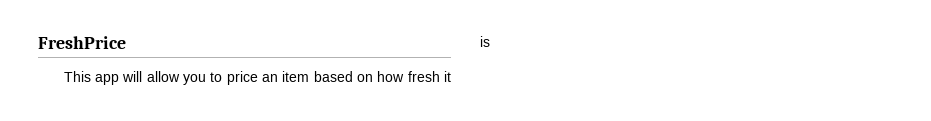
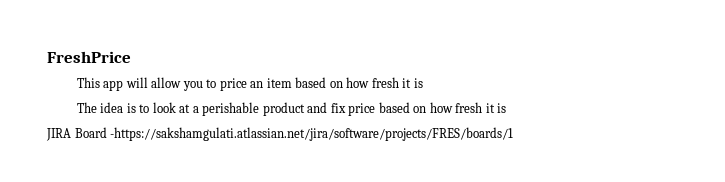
(490, 41) none -> [76,102,507,116] [46,127,514,141] // The idea is to look at a perishable product and fix price based on how fresh it is // JIRA Board -https://sakshamgulati.atlassian.net/jira/software/projects/FRES/boards/1

